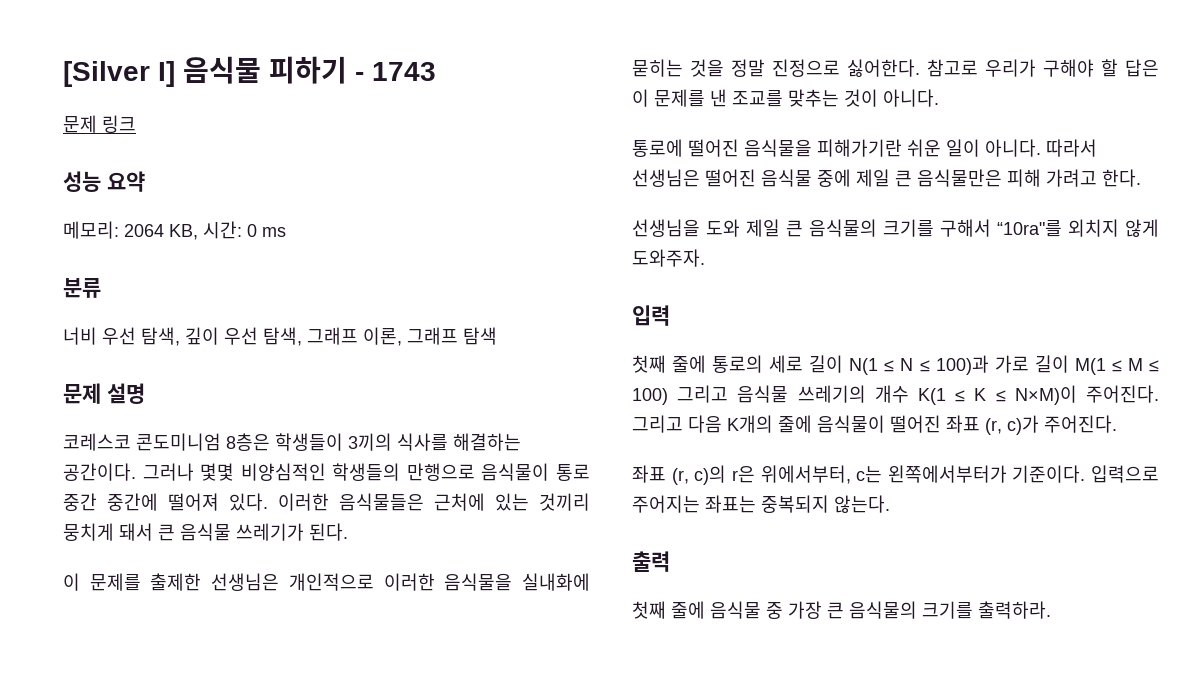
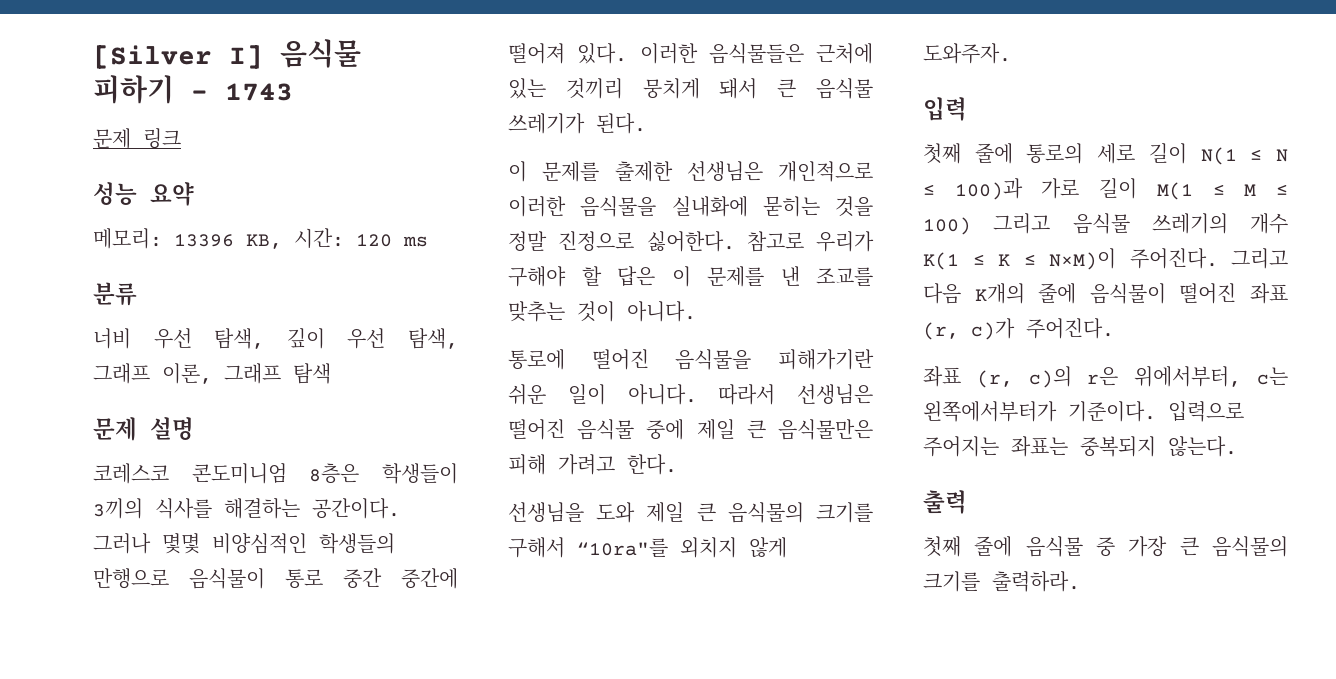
[124,224,164,237] 2064 -> [174,234,234,247] 13396
[247,224,257,237] 0 -> [356,234,392,247] 120

